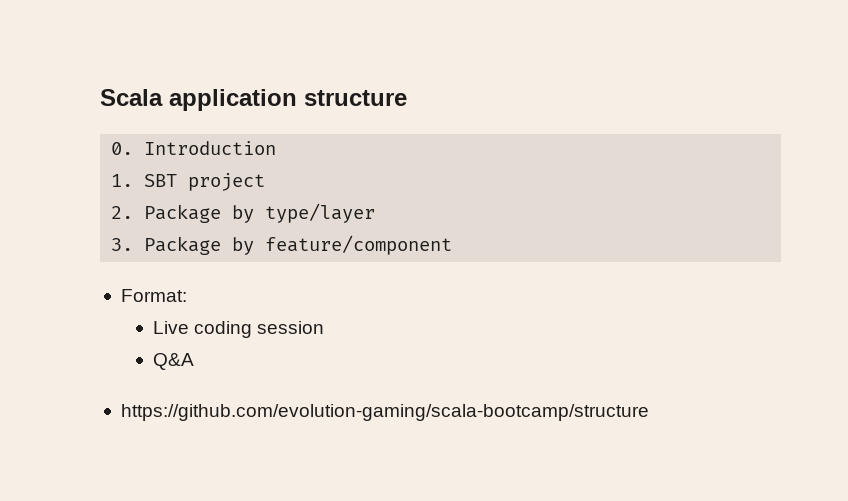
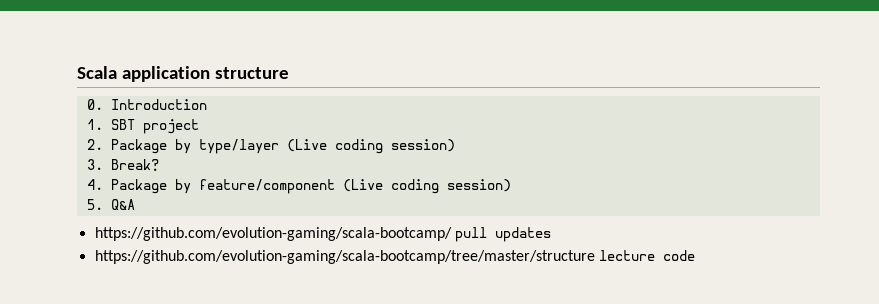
(376, 213) none -> [286,139,455,154] (Live coding session)
(134, 244) none -> [110,159,159,171] [86,179,103,190] Break? // 4.
[120,289,187,302] [152,321,324,338] [152,353,194,370] [120,404,649,421] // Format: // Live coding session // Q&A // https://github.com/evolution-gaming/scala-bootcamp/structure -> [342,179,511,194] [86,199,135,210] [94,227,551,242] [94,250,695,264] (Live coding session) // 5. Q&A // https://github.com/evolution-gaming/scala-bootcamp/ pull updates // https://github.com/evolution-gaming/scala-bootcamp/tree/master/structure lecture code

